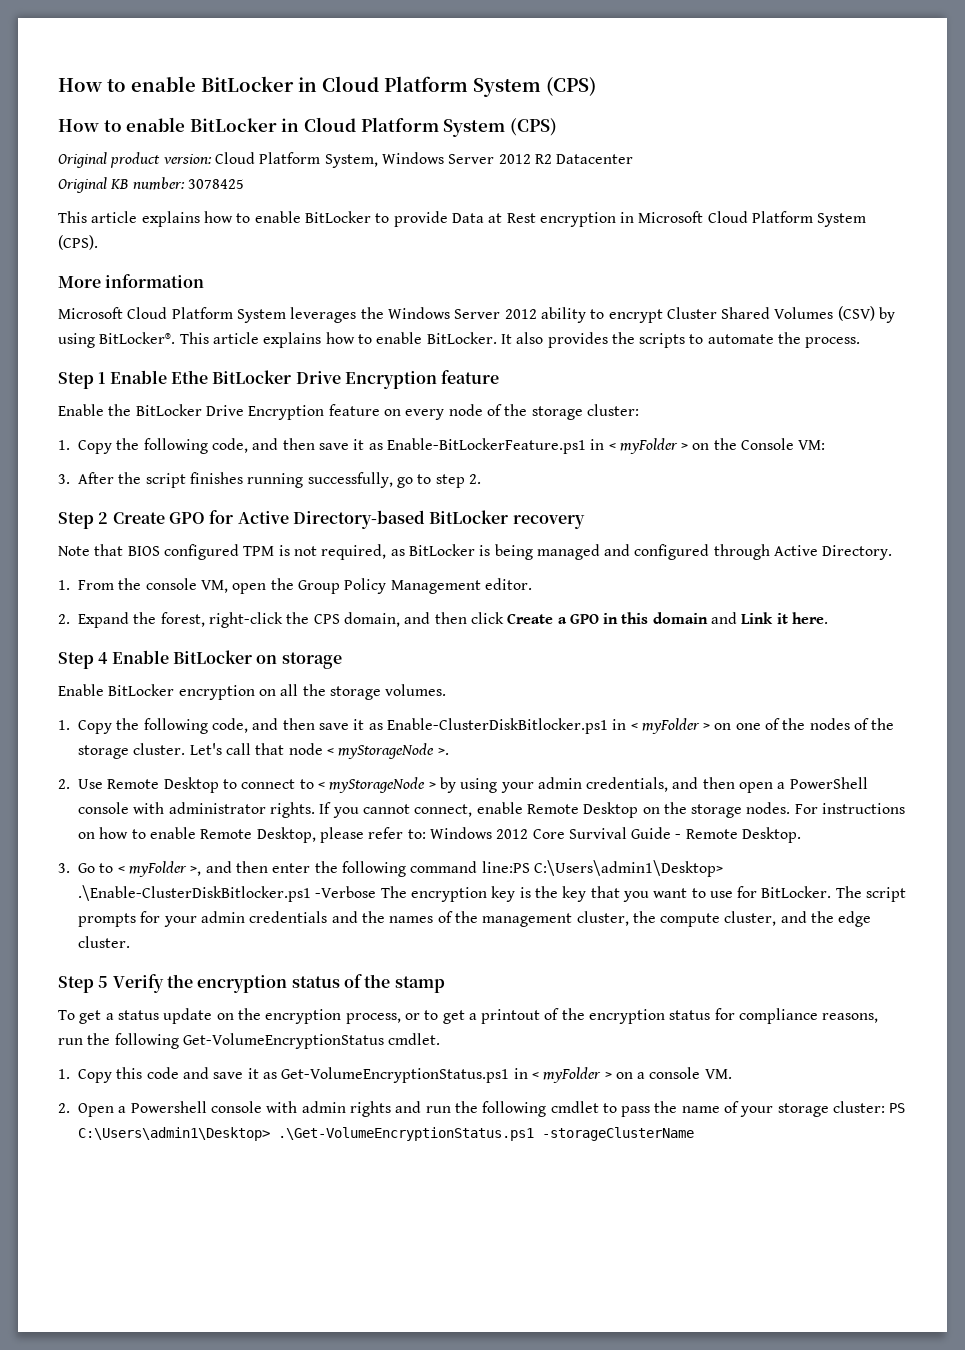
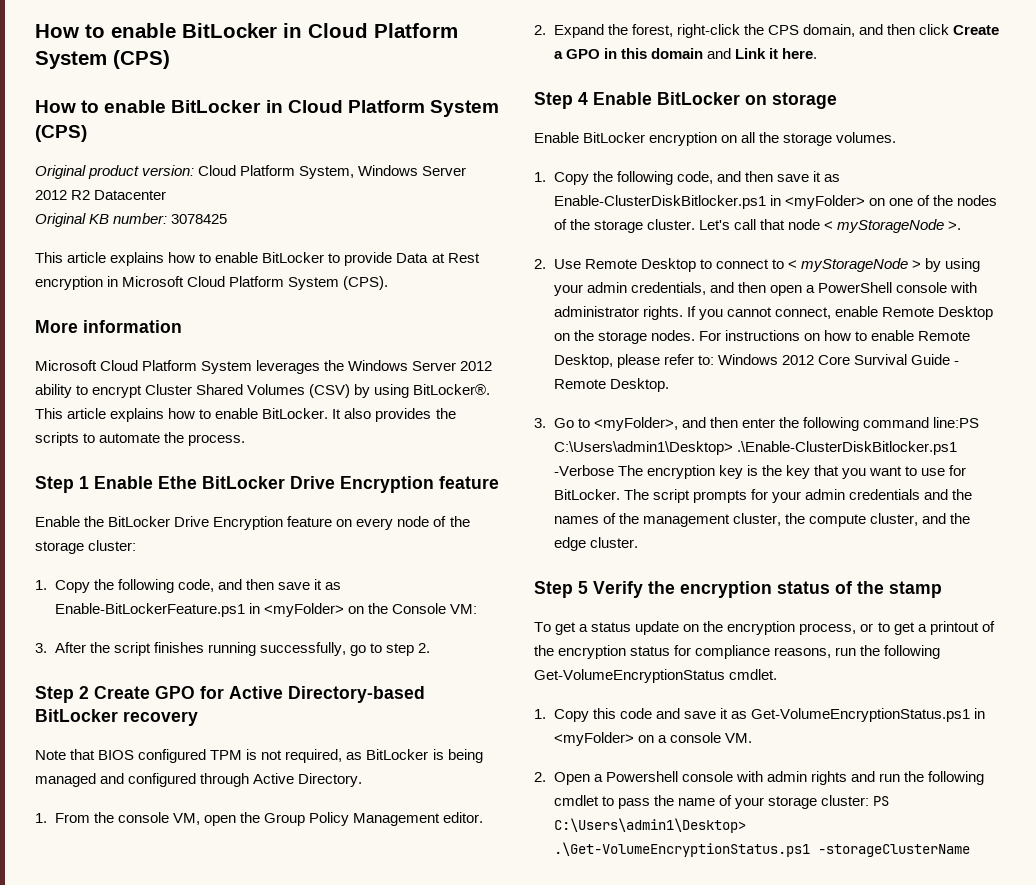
[608,438,689,454] < myFolder > -> [263,603,344,617] <myFolder>
[630,718,711,734] < myFolder > -> [784,195,865,209] <myFolder>
[117,861,202,877] < myFolder >, -> [593,417,678,431] <myFolder>,
[531,1067,612,1083] < myFolder > -> [553,732,634,746] <myFolder>

